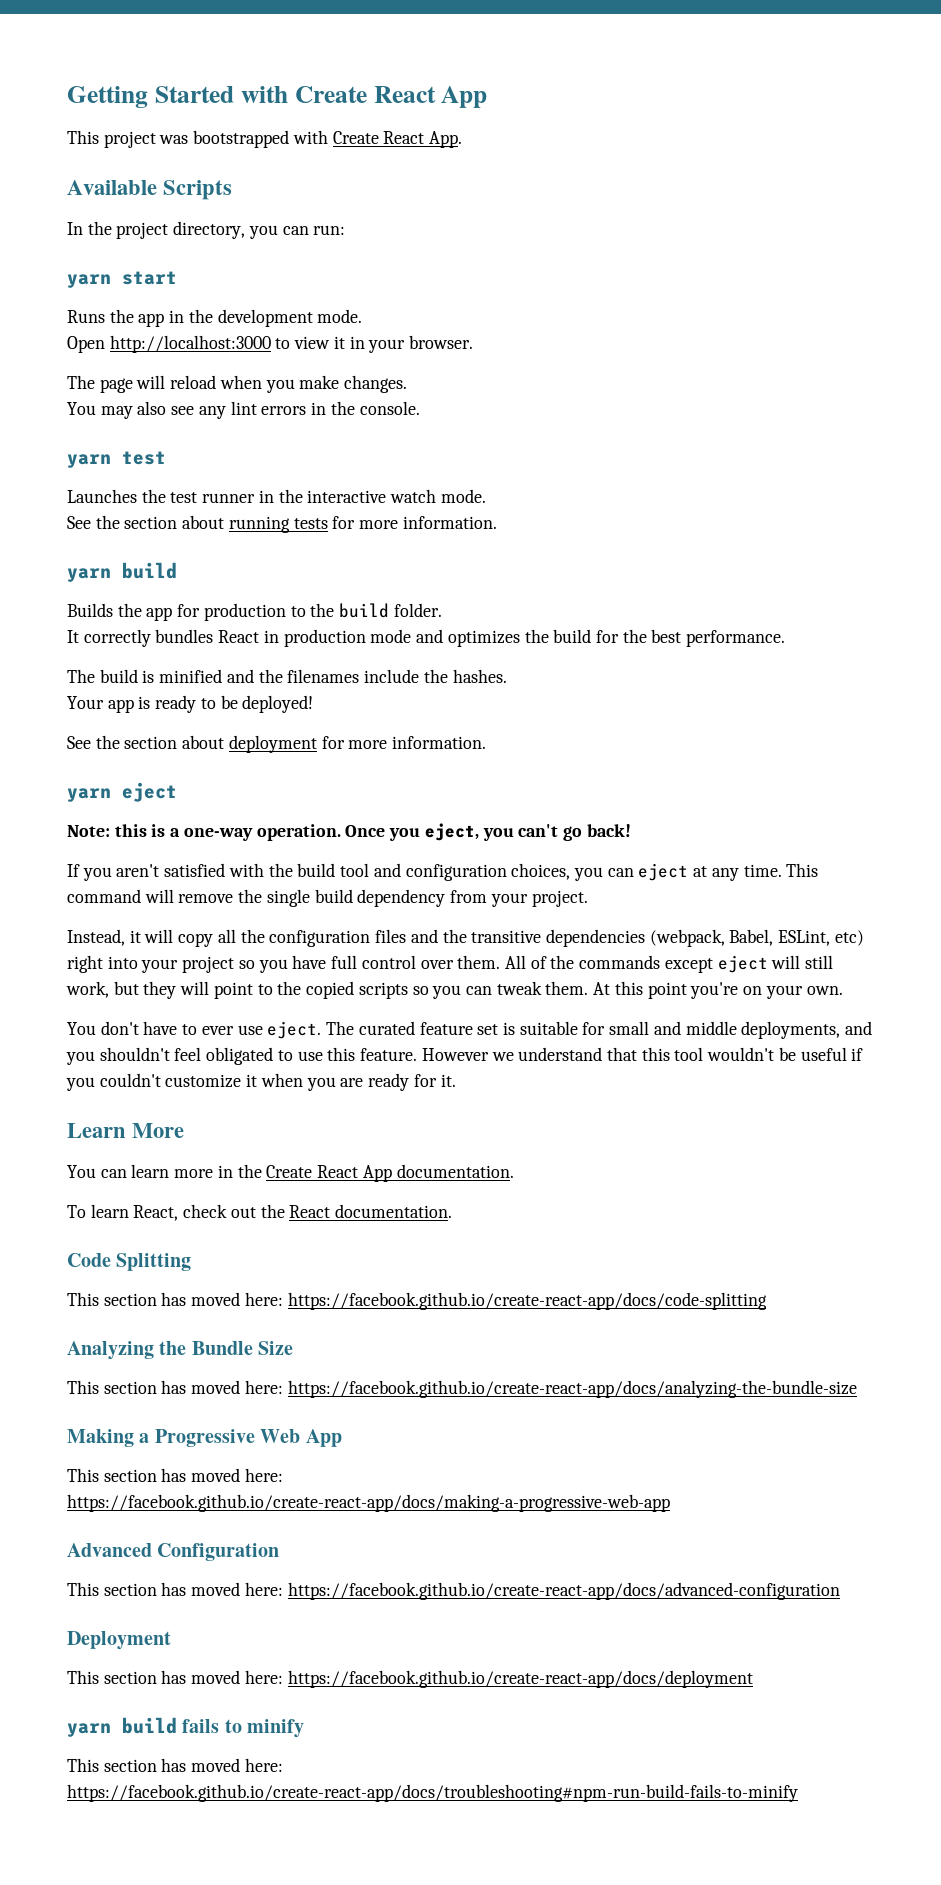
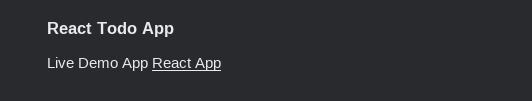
[67,86,488,108] [67,130,463,148] [67,180,233,200] [67,221,346,239] [67,271,177,288] [67,309,363,327] [67,335,474,353] [67,375,408,393] [67,401,420,419] [67,451,166,468] [67,489,486,503] [67,515,497,533] [67,562,177,582] [67,603,442,621] [67,629,786,647] [67,669,507,683] [67,695,314,713] [67,735,487,753] [67,782,177,802] [67,823,631,841] [67,863,819,881] [67,889,588,907] [67,929,864,947] [67,955,834,973] [66,981,843,999] [67,1021,873,1039] [66,1047,864,1065] [66,1073,456,1091] [67,1123,185,1138] [67,1164,514,1182] [67,1204,453,1221] [67,1253,192,1271] [67,1292,767,1310] [67,1341,294,1360] [67,1380,857,1398] [67,1429,342,1447] [67,1468,283,1482] [67,1494,670,1512] [67,1543,280,1561] [67,1582,840,1600] [67,1631,171,1650] [67,1670,753,1688] [67,1717,305,1738] [67,1758,283,1772] [67,1784,798,1802] Getting Started with Create React App // This project was bootstrapped with Create React App. // Available Scripts // In the project directory, you can run: // yarn start // Runs the app in the development mode. // Open http://localhost:3000 to view it in your browser. // The page will reload when you make changes. // You may also see any lint errors in the console. // yarn test // Launches the test runner in the interactive watch mode. // See the section about running tests for more information. // yarn build // Builds the app for production to the build folder. // It correctly bundles React in production mode and optimizes the build for the best performance. // The build is minified and the filenames include the hashes. // Your app is ready to be deployed! // See the section about deployment for more information. // yarn eject // Note: this is a one-way operation. Once you eject, you can't go back! // If you aren't satisfied with the build tool and configuration choices, you can eject at any time. This command will remove the single build dependency from your project. // Instead, it will copy all the configuration files and the transitive dependencies (webpack, Babel, ESLint, etc) right into your project so you have full control over them. All of the commands except eject will still work, but they will point to the copied scripts so you can tweak them. At this point you're on your own. // You don't have to ever use eject. The curated feature set is suitable for small and middle deployments, and you shouldn't feel obligated to use this feature. However we understand that this tool wouldn't be useful if you couldn't customize it when you are ready for it. // Learn More // You can learn more in the Create React App documentation. // To learn React, check out the React documentation. // Code Splitting // This section has moved here: https://facebook.github.io/create-react-app/docs/code-splitting // Analyzing the Bundle Size // This section has moved here: https://facebook.github.io/create-react-app/docs/analyzing-the-bundle-size // Making a Progressive Web App // This section has moved here: https://facebook.github.io/create-react-app/docs/making-a-progressive-web-app // Advanced Configuration // This section has moved here: https://facebook.github.io/create-react-app/docs/advanced-configuration // Deployment // This section has moved here: https://facebook.github.io/create-react-app/docs/deployment // yarn build fails to minify // This section has moved here: https://facebook.github.io/create-react-app/docs/troubleshooting#npm-run-build-fails-to-minify -> [47,22,174,37] [47,57,222,71] React Todo App // Live Demo App React App

